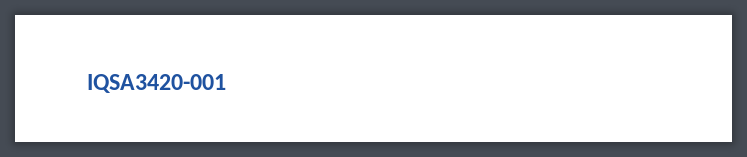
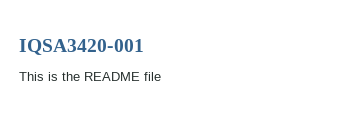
(226, 83) none -> [19,72,161,81] // This is the README file

